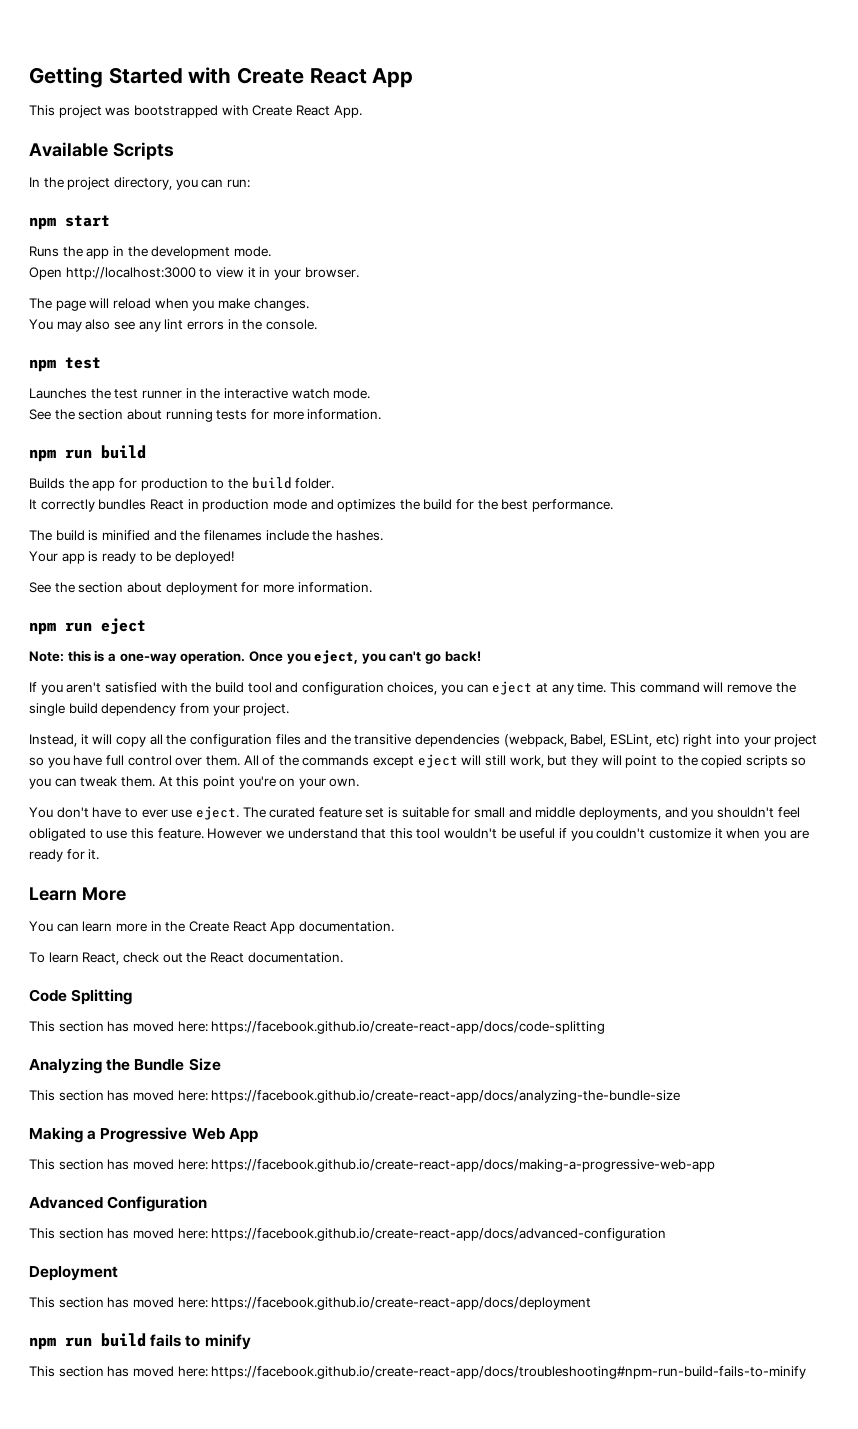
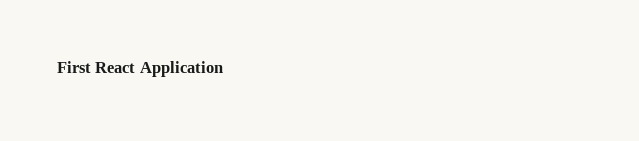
[29,67,414,88] [29,105,362,118] [29,142,174,160] [29,177,250,190] [29,215,110,230] [29,246,271,259] [29,267,359,280] [29,298,309,311] [29,319,317,332] [29,357,101,372] [29,388,371,399] [29,409,382,422] [29,445,146,462] [29,477,335,491] [29,499,614,512] [29,530,383,541] [29,551,234,564] [29,582,372,595] [29,618,146,635] [29,650,481,664] [29,681,796,695] [29,703,290,716] [29,734,818,747] [29,754,807,768] [29,776,360,789] [29,806,800,820] [29,828,809,841] [29,849,100,862] [29,887,126,901] [29,921,394,934] [29,952,343,965] [29,989,133,1005] [29,1021,606,1034] [29,1058,221,1074] [29,1090,681,1103] [29,1127,258,1143] [29,1159,716,1172] [29,1196,208,1212] [29,1228,667,1241] [29,1266,118,1281] [29,1297,592,1310] [29,1333,251,1350] [29,1366,807,1379] Getting Started with Create React App // This project was bootstrapped with Create React App. // Available Scripts // In the project directory, you can run: // npm start // Runs the app in the development mode. // Open http://localhost:3000 to view it in your browser. // The page will reload when you make changes. // You may also see any lint errors in the console. // npm test // Launches the test runner in the interactive watch mode. // See the section about running tests for more information. // npm run build // Builds the app for production to the build folder. // It correctly bundles React in production mode and optimizes the build for the best performance. // The build is minified and the filenames include the hashes. // Your app is ready to be deployed! // See the section about deployment for more information. // npm run eject // Note: this is a one-way operation. Once you eject, you can't go back! // If you aren't satisfied with the build tool and configuration choices, you can eject at any time. This command will remove the single build dependency from your project. // Instead, it will copy all the configuration files and the transitive dependencies (webpack, Babel, ESLint, etc) right into your project so you have full control over them. All of the commands except eject will still work, but they will point to the copied scripts so you can tweak them. At this point you're on your own. // You don't have to ever use eject. The curated feature set is suitable for small and middle deployments, and you shouldn't feel obligated to use this feature. However we understand that this tool wouldn't be useful if you couldn't customize it when you are ready for it. // Learn More // You can learn more in the Create React App documentation. // To learn React, check out the React documentation. // Code Splitting // This section has moved here: https://facebook.github.io/create-react-app/docs/code-splitting // Analyzing the Bundle Size // This section has moved here: https://facebook.github.io/create-react-app/docs/analyzing-the-bundle-size // Making a Progressive Web App // This section has moved here: https://facebook.github.io/create-react-app/docs/making-a-progressive-web-app // Advanced Configuration // This section has moved here: https://facebook.github.io/create-react-app/docs/advanced-configuration // Deployment // This section has moved here: https://facebook.github.io/create-react-app/docs/deployment // npm run build fails to minify // This section has moved here: https://facebook.github.io/create-react-app/docs/troubleshooting#npm-run-build-fails-to-minify -> [57,61,223,77] First React Application

